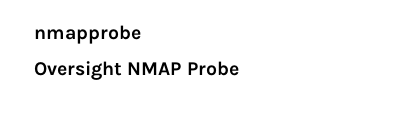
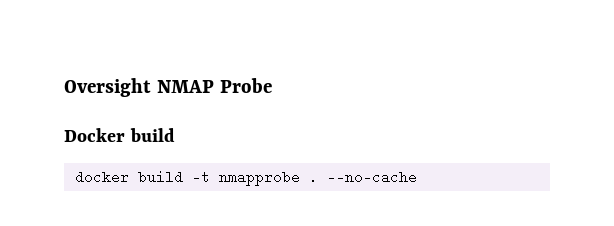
[34,25,141,44] nmapprobe // -> (64, 87) none
(239, 68) none -> [64,128,175,142] [74,170,417,186] // Docker build // docker build -t nmapprobe . --no-cache

